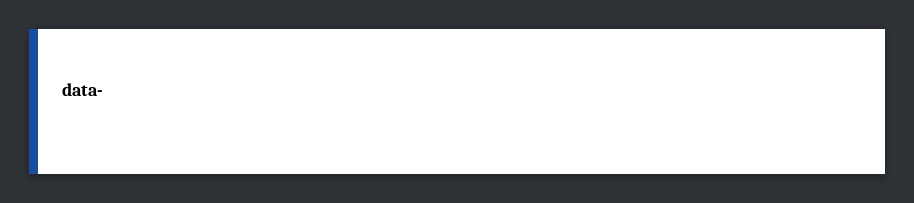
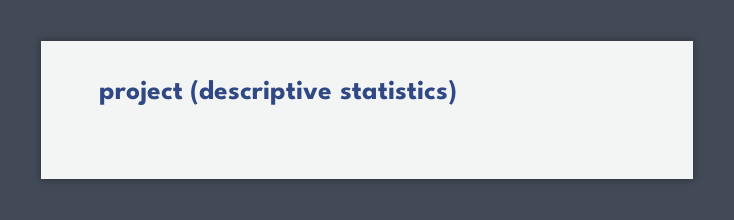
[62,83,103,96] data- -> [99,79,457,106] project (descriptive statistics)

